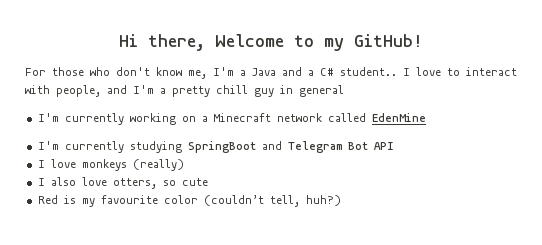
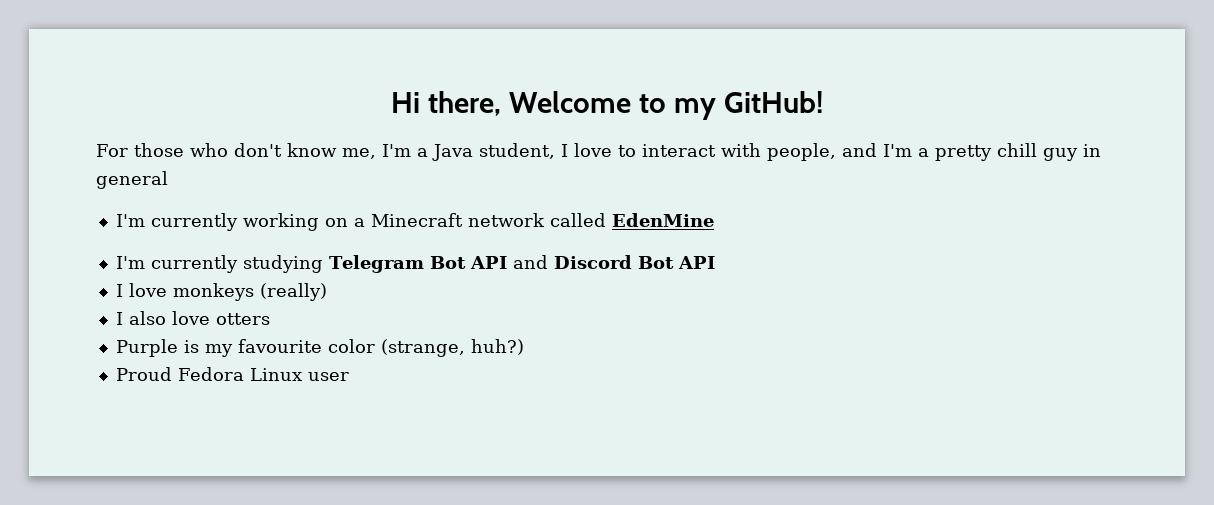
[282,67,397,76] and a C# student.. -> [478,143,555,159] student,
[187,141,342,153] SpringBoot and Telegram -> [328,255,632,273] Telegram Bot API and Discord
[112,178,208,189] [37,195,58,204] otters, so cute // Red -> [215,313,270,325] [115,339,178,357] otters // Purple
[203,195,300,207] (couldn’t tell, -> [380,339,465,357] (strange,
(341, 200) none -> [115,367,349,381] // Proud Fedora Linux user

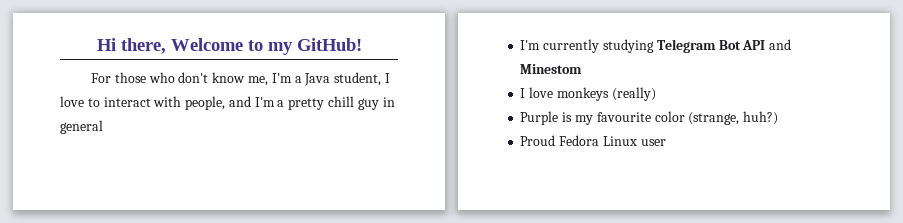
[115,213,714,231] // I'm currently working on a Minecraft network called EdenMine -> (103, 127) none
[553,255,715,269] Discord Bot API -> [520,64,583,74] Minestom
[115,311,270,325] // I also love otters -> (656, 94) none

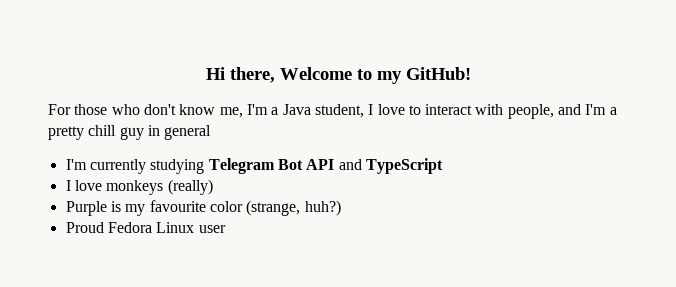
[520,64,583,74] Minestom -> [365,158,443,174] TypeScript

